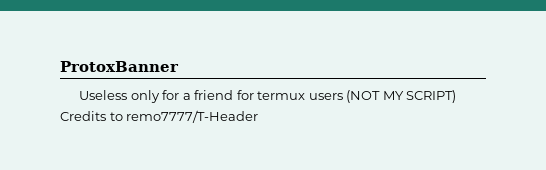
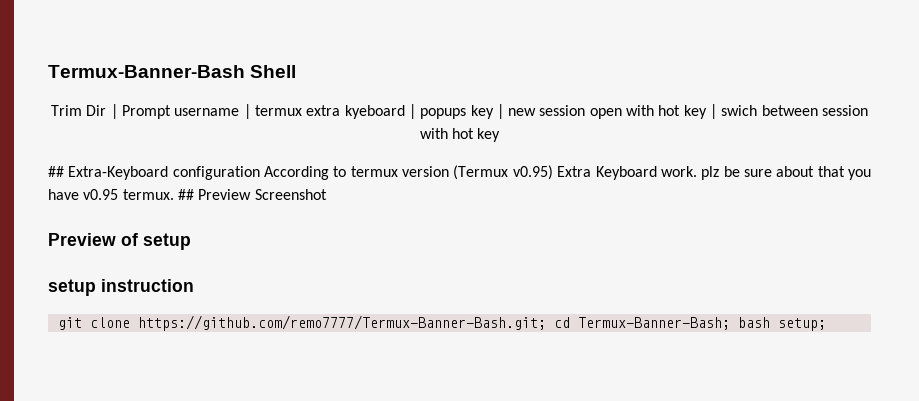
[60,61,179,72] [79,90,457,103] [60,110,259,123] ProtoxBanner // Useless only for a friend for termux users (NOT MY SCRIPT) Credits to remo7777/T-Header -> [48,65,297,78] [50,104,869,119] [419,128,501,142] [48,165,872,180] [48,189,327,200] [48,233,191,250] [48,279,194,296] [57,315,826,331] Termux-Banner-Bash Shell // Trim Dir | Prompt username | termux extra kyeboard | popups key | new session open with hot key | swich between session with hot key // ## Extra-Keyboard configuration According to termux version (Termux v0.95) Extra Keyboard work. plz be sure about that you have v0.95 termux. ## Preview Screenshot // Preview of setup // setup instruction // git clone https://github.com/remo7777/Termux-Banner-Bash.git; cd Termux-Banner-Bash; bash setup;

